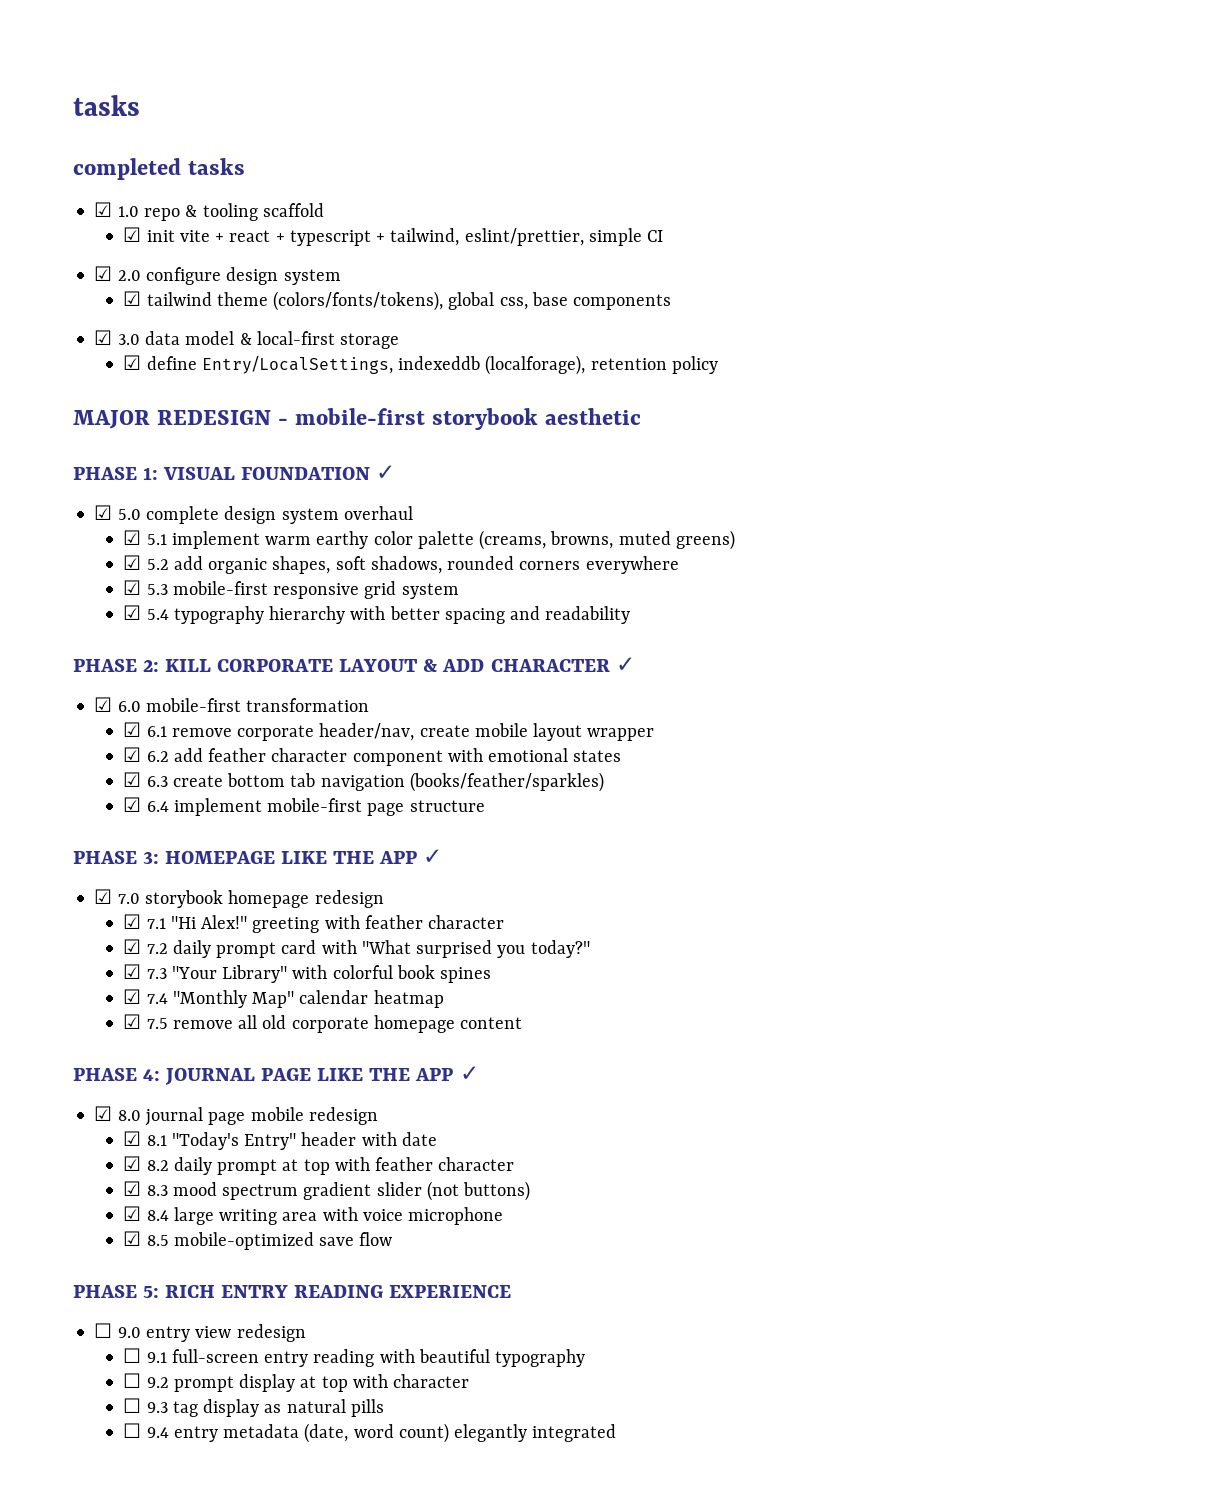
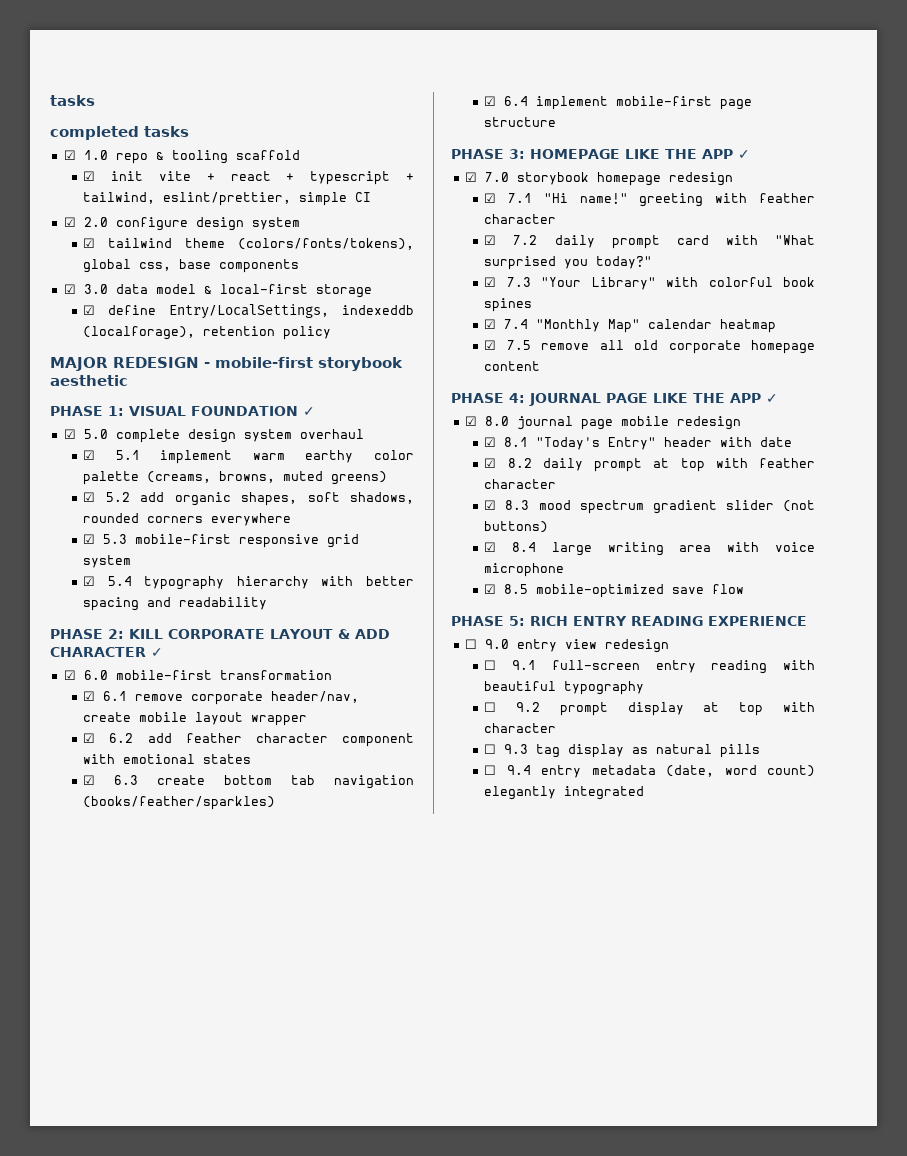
[201,915,248,929] Alex!" -> [579,193,628,204] name!"

